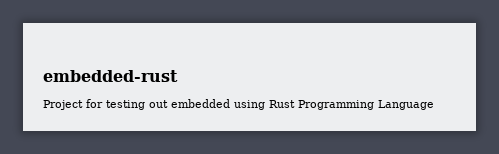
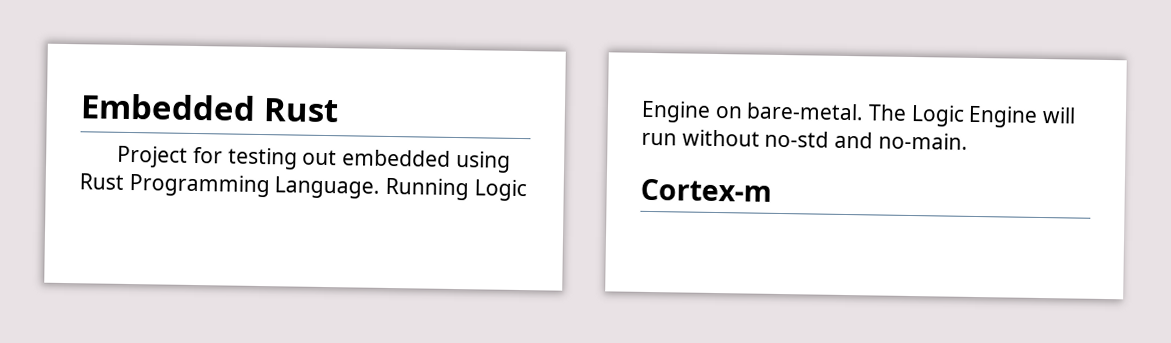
[43,70,178,82] embedded-rust -> [80,93,339,123] Embedded Rust
[378,100,434,110] Language -> [274,176,527,202] [641,100,1077,128] [641,129,968,150] [640,178,772,202] Language. Running Logic Engine on bare-metal. The Logic Engine will run without no-std and no-main. // Cortex-m

